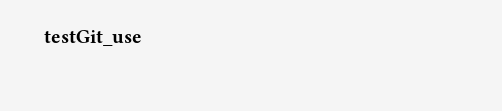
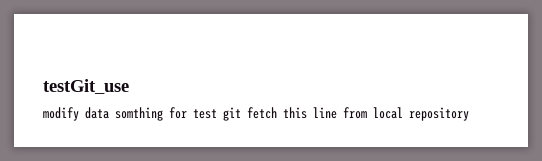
(142, 38) none -> [43,107,469,121] // modify data somthing for test git fetch this line from local repository

